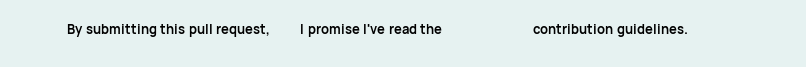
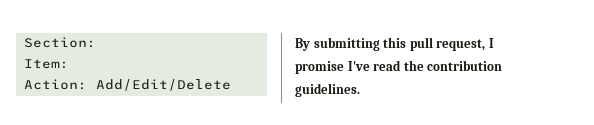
(67, 30) none -> [23,37,96,48] [23,59,69,69] [23,79,231,91] Section: // Item: // Action: Add/Edit/Delete //

